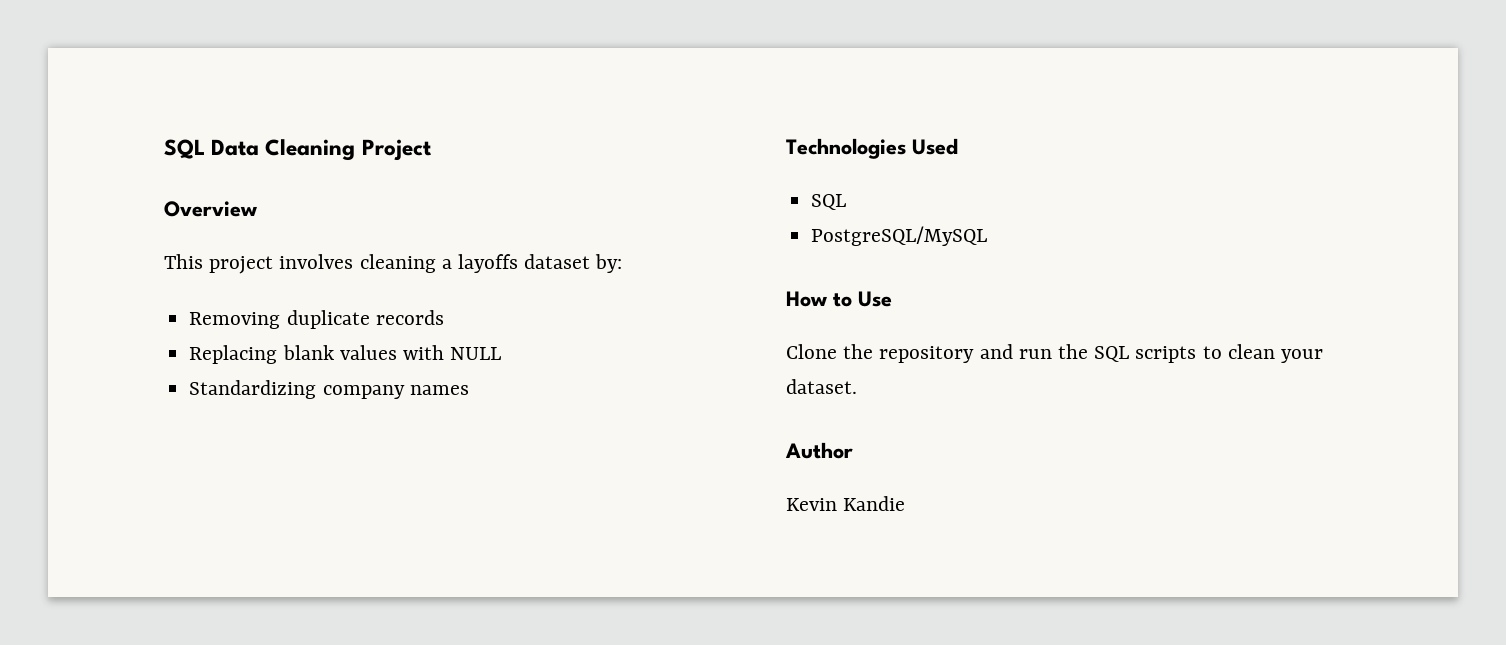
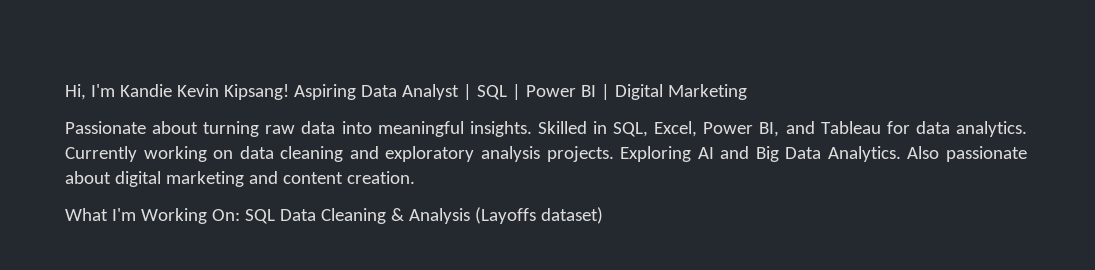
[164,139,431,161] [164,201,257,217] [164,254,623,274] [189,310,444,329] [189,345,502,364] [189,380,469,399] [786,138,958,159] [811,194,847,210] [811,226,988,246] [786,291,892,307] [786,344,1324,363] [786,379,857,394] [785,442,853,459] [786,496,906,511] SQL Data Cleaning Project // Overview // This project involves cleaning a layoffs dataset by: // Removing duplicate records // Replacing blank values with NULL // Standardizing company names // Technologies Used // SQL // PostgreSQL/MySQL // How to Use // Clone the repository and run the SQL scripts to clean your dataset. // Author // Kevin Kandie -> [65,84,747,100] [65,121,1027,137] [65,146,1027,162] [65,171,415,187] [65,207,603,224] Hi, I'm Kandie Kevin Kipsang! Aspiring Data Analyst | SQL | Power BI | Digital Marketing // Passionate about turning raw data into meaningful insights. Skilled in SQL, Excel, Power BI, and Tableau for data analytics. Currently working on data cleaning and exploratory analysis projects. Exploring AI and Big Data Analytics. Also passionate about digital marketing and content creation. // What I'm Working On: SQL Data Cleaning & Analysis (Layoffs dataset)

